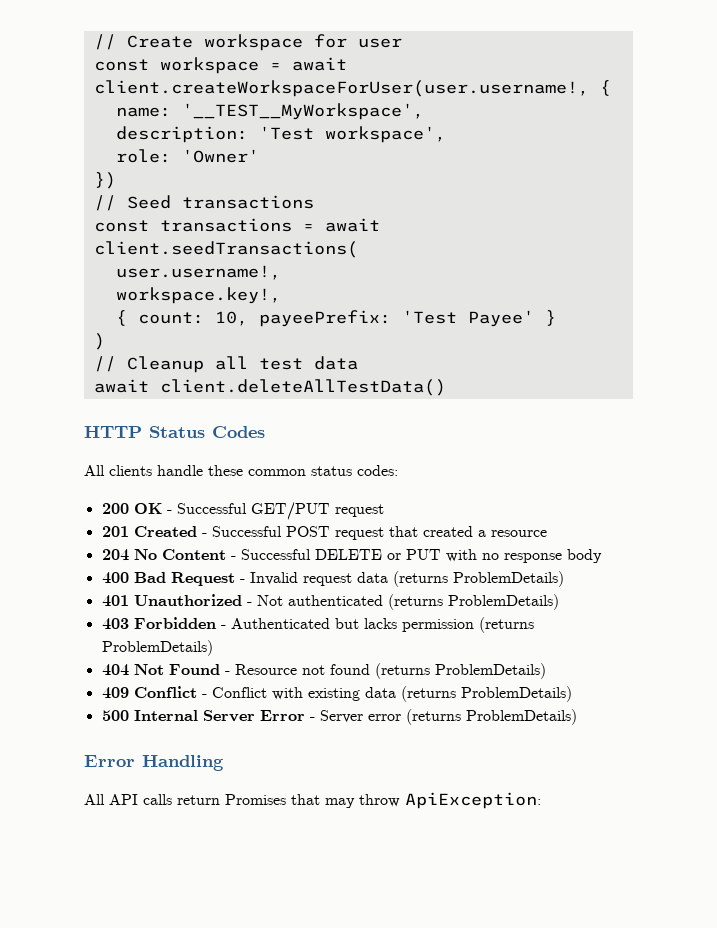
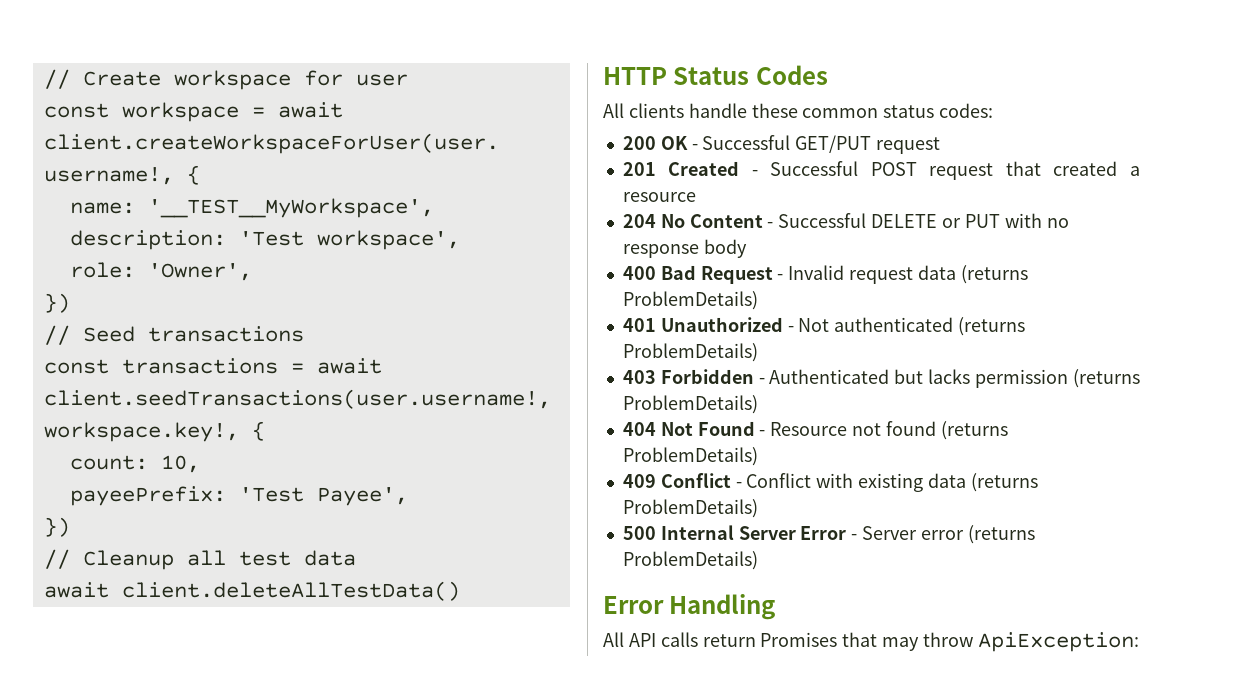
[181,149,259,163] 'Owner' -> [147,263,252,281] 'Owner',
[93,241,358,258] [115,265,281,280] [115,287,281,304] [115,310,127,326] client.seedTransactions( // user.username!, // workspace.key!, // { -> [43,389,551,409] [43,421,265,442] client.seedTransactions(user.username!, workspace.key!, { //
(248, 318) none -> (200, 464) //
[467,310,556,327] [93,333,105,350] Payee' } // ) -> [316,487,408,506] [43,517,70,537] Payee', // })

